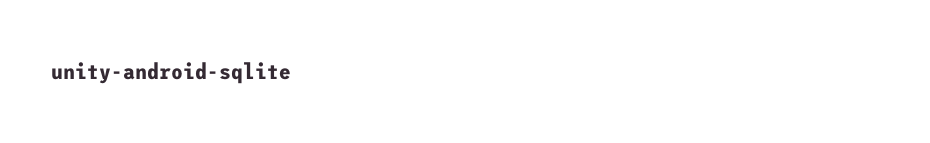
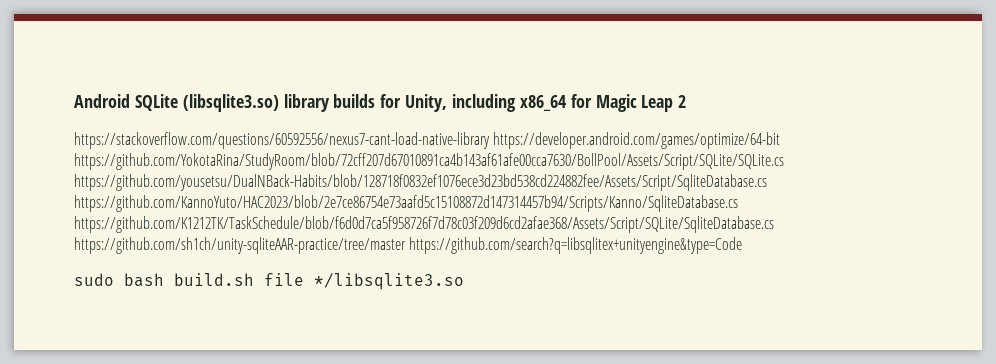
[51,62,291,84] unity-android-sqlite -> [74,94,687,112] [74,132,781,149] [74,153,784,170] [74,174,767,191] [74,195,738,212] [74,216,774,233] [74,237,743,254] [74,273,464,290] Android SQLite (libsqlite3.so) library builds for Unity, including x86_64 for Magic Leap 2 // https://stackoverflow.com/questions/60592556/nexus7-cant-load-native-library https://developer.android.com/games/optimize/64-bit https://github.com/YokotaRina/StudyRoom/blob/72cff207d67010891ca4b143af61afe00cca7630/BollPool/Assets/Script/SQLite/SQLite.cs https://github.com/yousetsu/DualNBack-Habits/blob/128718f0832ef1076ece3d23bd538cd224882fee/Assets/Script/SqliteDatabase.cs https://github.com/KannoYuto/HAC2023/blob/2e7ce86754e73aafd5c15108872d147314457b94/Scripts/Kanno/SqliteDatabase.cs https://github.com/K1212TK/TaskSchedule/blob/f6d0d7ca5f958726f7d78c03f209d6cd2afae368/Assets/Script/SQLite/SqliteDatabase.cs https://github.com/sh1ch/unity-sqliteAAR-practice/tree/master https://github.com/search?q=libsqlitex+unityengine&type=Code // sudo bash build.sh file */libsqlite3.so

